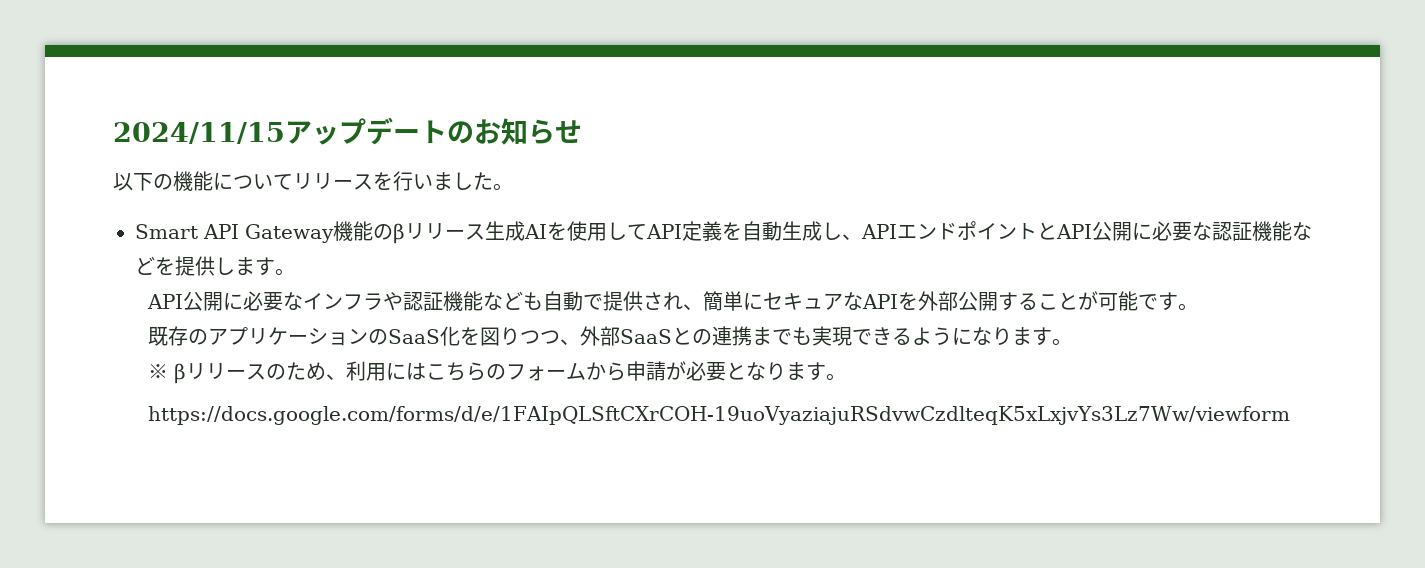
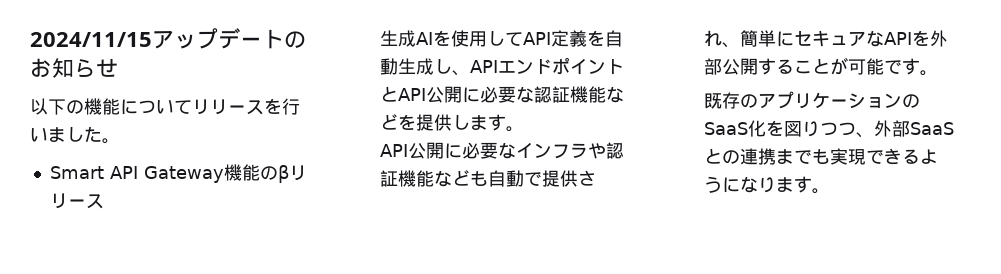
(485, 232) none -> (104, 201) //
[148,361,847,384] [148,406,1291,425] // ※ βリリースのため、利用にはこちらのフォームから申請が必要となります。 // https://docs.google.com/forms/d/e/1FAIpQLSftCXrCOH-19uoVyaziajuRSdvwCzdlteqK5xLxjvYs3Lz7Ww/viewform -> (831, 191) none

